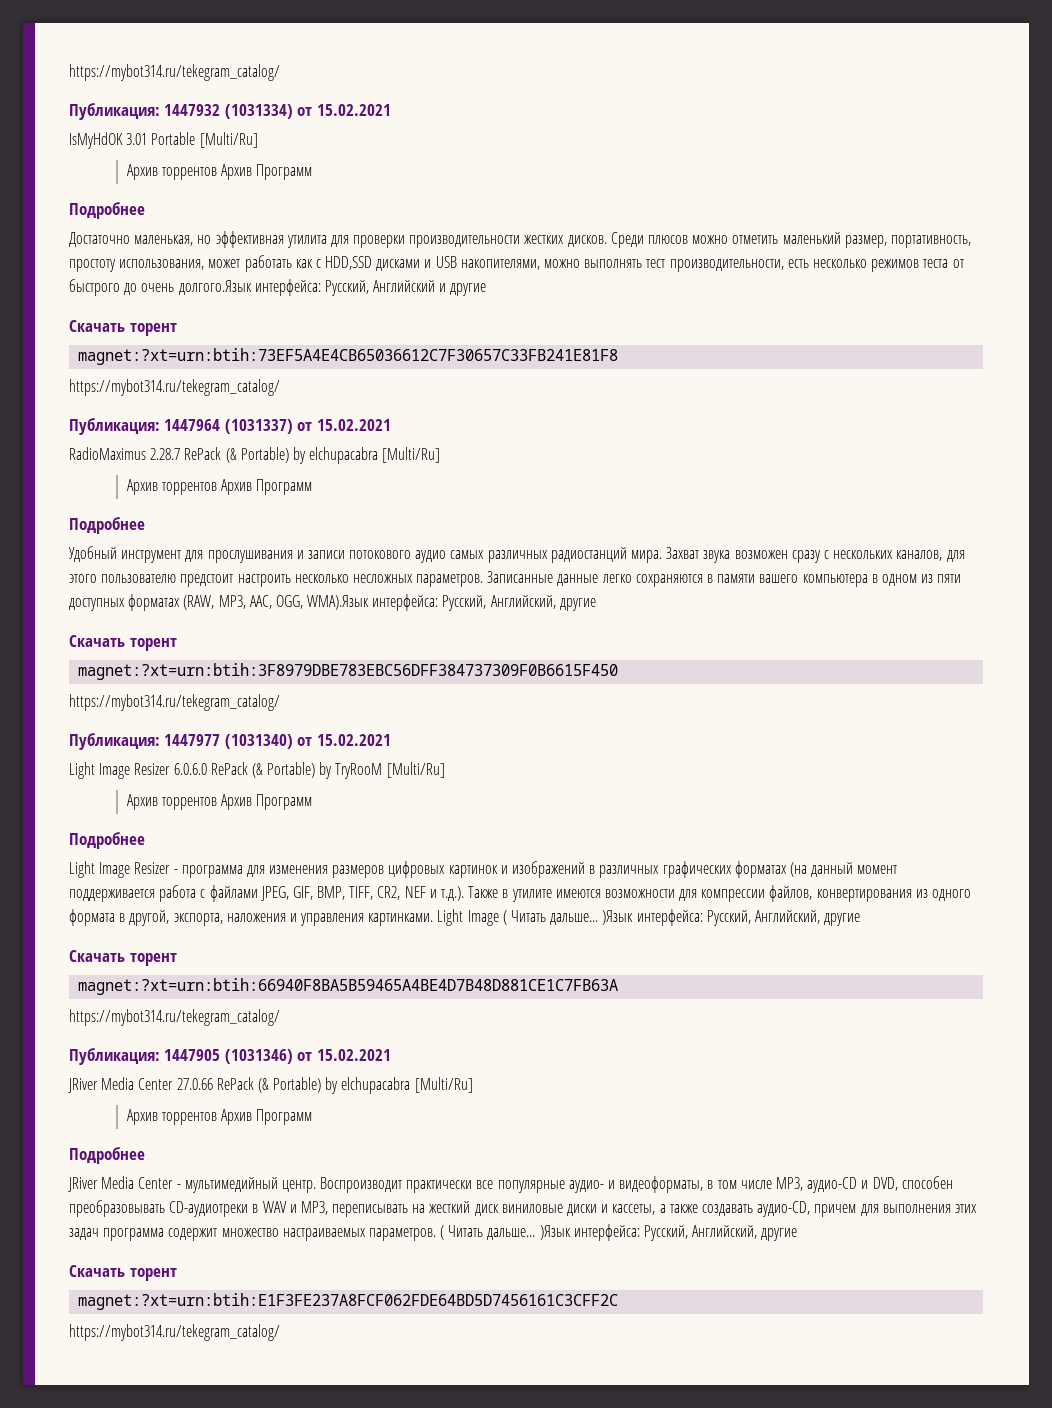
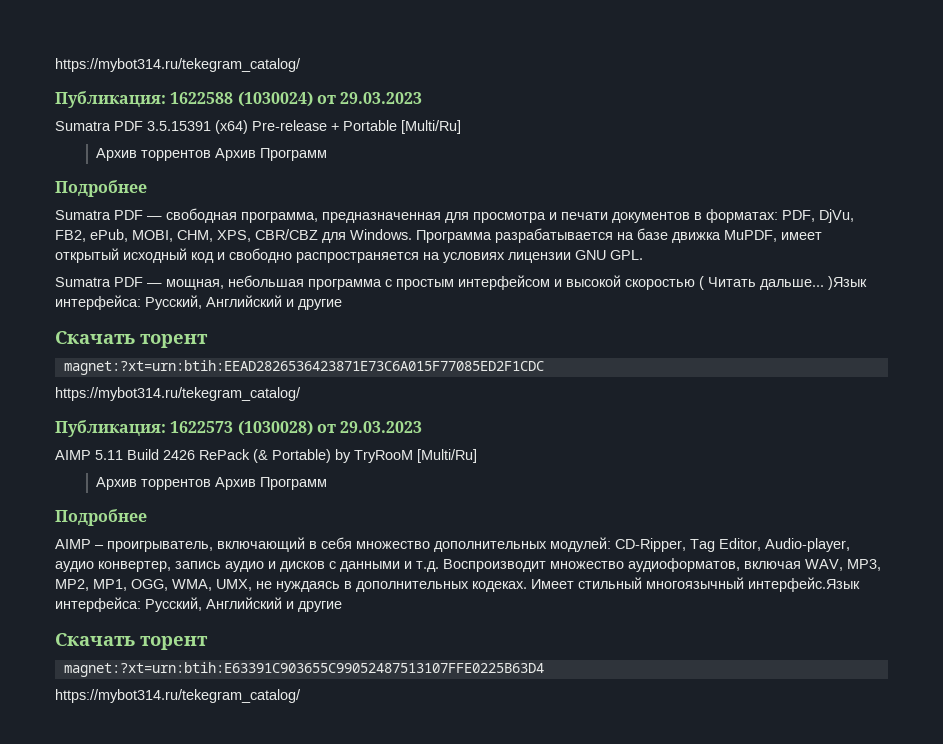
[69,64,280,81] [69,103,391,120] [69,132,148,149] https://mybot314.ru/tekegram_catalog/ // Публикация: 1447932 (1031334) от 15.02.2021 // IsMyHdOK 3.01 -> [55,58,301,72] [55,91,423,108] [55,120,339,134] https://mybot314.ru/tekegram_catalog/ // Публикация: 1622588 (1030024) от 29.03.2023 // Sumatra PDF 3.5.15391 (x64) Pre-release +
[69,231,971,248] [69,255,964,272] [69,279,487,296] [69,320,177,336] [78,348,619,365] [69,379,280,396] [69,418,391,435] [69,447,441,464] [126,479,313,495] [69,517,145,534] [69,546,965,563] [69,571,962,587] [69,594,596,611] [69,635,177,651] [78,663,619,680] [69,694,280,711] [69,733,391,750] [69,762,207,779] Достаточно маленькая, но эффективная утилита для проверки производительности жестких дисков. Среди плюсов можно отметить маленький размер, портативность, простоту использования, может работать как с HDD,SSD дисками и USB накопителями, можно выполнять тест производительности, есть несколько режимов теста от быстрого до очень долгого.Язык интерфейса: Русский, Английский и другие // Скачать торент // magnet:?xt=urn:btih:73EF5A4E4CB65036612C7F30657C33FB241E81F8 // https://mybot314.ru/tekegram_catalog/ // Публикация: 1447964 (1031337) от 15.02.2021 // RadioMaximus 2.28.7 RePack (& Portable) by elchupacabra [Multi/Ru] // Архив торрентов Архив Программ // Подробнее // Удобный инструмент для прослушивания и записи потокового аудио самых различных радиостанций мира. Захват звука возможен сразу с нескольких каналов, для этого пользователю предстоит настроить несколько несложных параметров. Записанные данные легко сохраняются в памяти вашего компьютера в одном из пяти доступных форматах (RAW, MP3, AAC, OGG, WMA).Язык интерфейса: Русский, Английский, другие // Скачать торент // magnet:?xt=urn:btih:3F8979DBE783EBC56DFF384737309F0B6615F450 // https://mybot314.ru/tekegram_catalog/ // Публикация: 1447977 (1031340) от 15.02.2021 // Light Image Resizer 6.0.6.0 -> [55,208,854,223] [55,228,822,243] [55,248,643,263] [55,275,867,290] [55,295,342,310] [55,331,208,348] [63,360,544,375] [55,387,301,401] [55,420,423,437] [55,449,195,460] Sumatra PDF — свободная программа, предназначенная для просмотра и печати документов в форматах: PDF, DjVu, FB2, ePub, MOBI, CHM, XPS, CBR/CBZ для Windows. Программа разрабатывается на базе движка MuPDF, имеет открытый исходный код и свободно распространяется на условиях лицензии GNU GPL. // Sumatra PDF — мощная, небольшая программа с простым интерфейсом и высокой скоростью ( Читать дальше... )Язык интерфейса: Русский, Английский и другие // Скачать торент // magnet:?xt=urn:btih:EEAD2826536423871E73C6A015F77085ED2F1CDC // https://mybot314.ru/tekegram_catalog/ // Публикация: 1622573 (1030028) от 29.03.2023 // AIMP 5.11 Build 2426
[69,861,898,878] [69,885,972,902] [69,909,861,926] [69,950,177,966] [78,978,619,995] [69,1009,280,1026] [69,1048,391,1065] [68,1077,473,1094] [126,1109,313,1125] [69,1147,145,1164] [68,1176,953,1193] [69,1200,977,1217] [69,1224,798,1241] [69,1265,177,1281] [78,1293,619,1310] [69,1324,280,1341] Light Image Resizer - программа для изменения размеров цифровых картинок и изображений в различных графических форматах (на данный момент поддерживается работа с файлами JPEG, GIF, BMP, TIFF, CR2, NEF и т.д.). Также в утилите имеются возможности для компрессии файлов, конвертирования из одного формата в другой, экспорта, наложения и управления картинками. Light Image ( Читать дальше... )Язык интерфейса: Русский, Английский, другие // Скачать торент // magnet:?xt=urn:btih:66940F8BA5B59465A4BE4D7B48D881CE1C7FB63A // https://mybot314.ru/tekegram_catalog/ // Публикация: 1447905 (1031346) от 15.02.2021 // JRiver Media Center 27.0.66 RePack (& Portable) by elchupacabra [Multi/Ru] // Архив торрентов Архив Программ // Подробнее // JRiver Media Center - мультимедийный центр. Воспроизводит практически все популярные аудио- и видеоформаты, в том числе MP3, аудио-CD и DVD, способен преобразовывать CD-аудиотреки в WAV и MP3, переписывать на жесткий диск виниловые диски и кассеты, а также создавать аудио-CD, причем для выполнения этих задач программа содержит множество настраиваемых параметров. ( Читать дальше... )Язык интерфейса: Русский, Английский, другие // Скачать торент // magnet:?xt=urn:btih:E1F3FE237A8FCF062FDE64BD5D7456161C3CFF2C // https://mybot314.ru/tekegram_catalog/ -> [55,537,850,552] [55,558,881,572] [55,577,860,592] [55,597,342,612] [55,633,208,650] [63,662,544,677] [55,689,301,703] AIMP – проигрыватель, включающий в себя множество дополнительных модулей: CD-Ripper, Tag Editor, Audio-player, аудио конвертер, запись аудио и дисков с данными и т.д. Воспроизводит множество аудиоформатов, включая WAV, MP3, MP2, MP1, OGG, WMA, UMX, не нуждаясь в дополнительных кодеках. Имеет стильный многоязычный интерфейс.Язык интерфейса: Русский, Английский и другие // Скачать торент // magnet:?xt=urn:btih:E63391C903655C99052487513107FFE0225B63D4 // https://mybot314.ru/tekegram_catalog/

